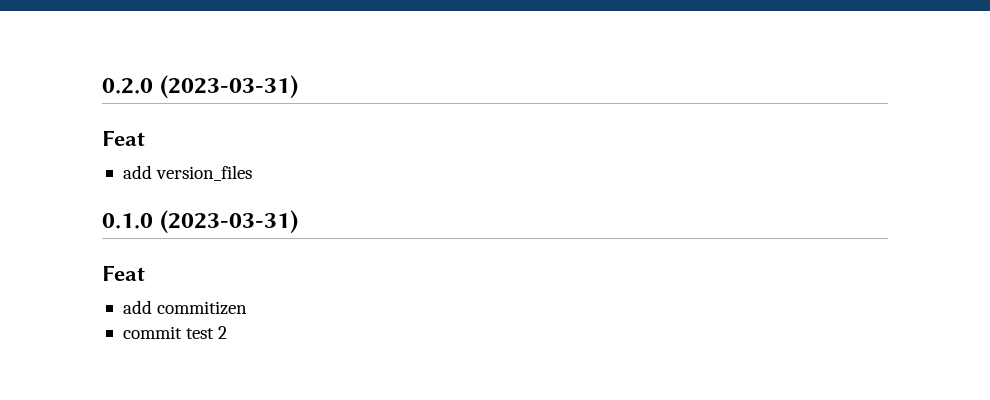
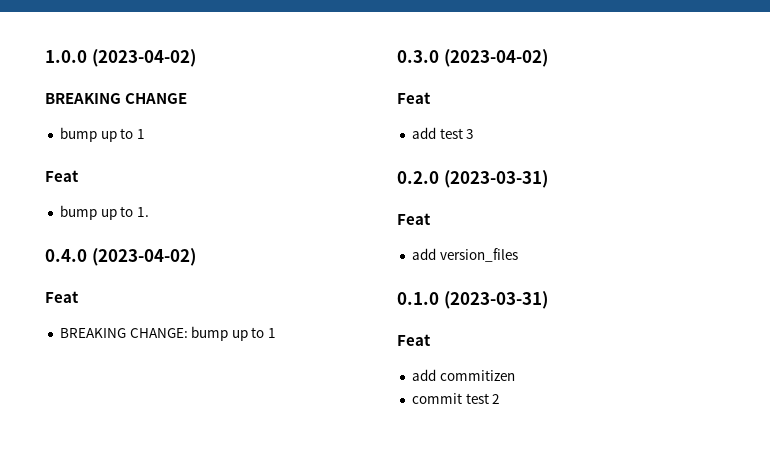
(102, 86) none -> [45,49,196,67] [45,93,188,104] [59,127,145,142] [45,170,79,182] [59,205,149,220] [45,248,196,266] [45,291,79,303] [59,326,277,341] [397,49,548,67] [397,92,431,104] [411,127,475,139] 1.0.0 (2023-04-02) // BREAKING CHANGE // bump up to 1 // Feat // bump up to 1. // 0.4.0 (2023-04-02) // Feat // BREAKING CHANGE: bump up to 1 // 0.3.0 (2023-04-02) // Feat // add test 3 //

